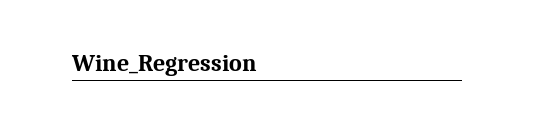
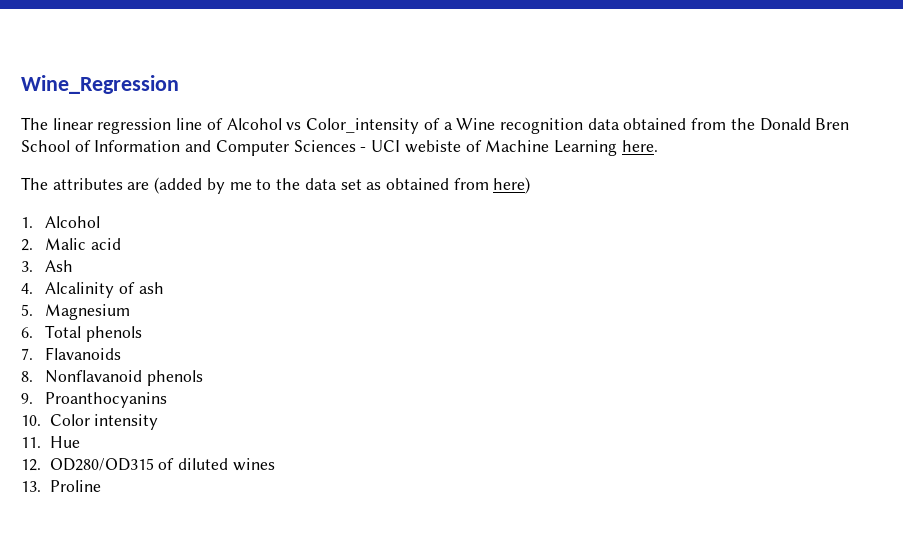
(257, 65) none -> [21,117,850,134] [21,140,658,156] [21,177,531,194] [21,216,101,228] [21,238,121,251] [21,260,74,272] [21,282,164,298] [21,304,131,320] [21,325,142,342] [21,347,122,360] [21,370,203,386] [21,392,168,408] [21,414,159,430] [21,436,80,448] [21,458,275,471] [21,480,101,492] // The linear regression line of Alcohol vs Color_intensity of a Wine recognition data obtained from the Donald Bren School of Information and Computer Sciences - UCI webiste of Machine Learning here. // The attributes are (added by me to the data set as obtained from here) // 1. Alcohol // 2. Malic acid // 3. Ash // 4. Alcalinity of ash // 5. Magnesium // 6. Total phenols // 7. Flavanoids // 8. Nonflavanoid phenols // 9. Proanthocyanins // 10. Color intensity // 11. Hue // 12. OD280/OD315 of diluted wines // 13. Proline

